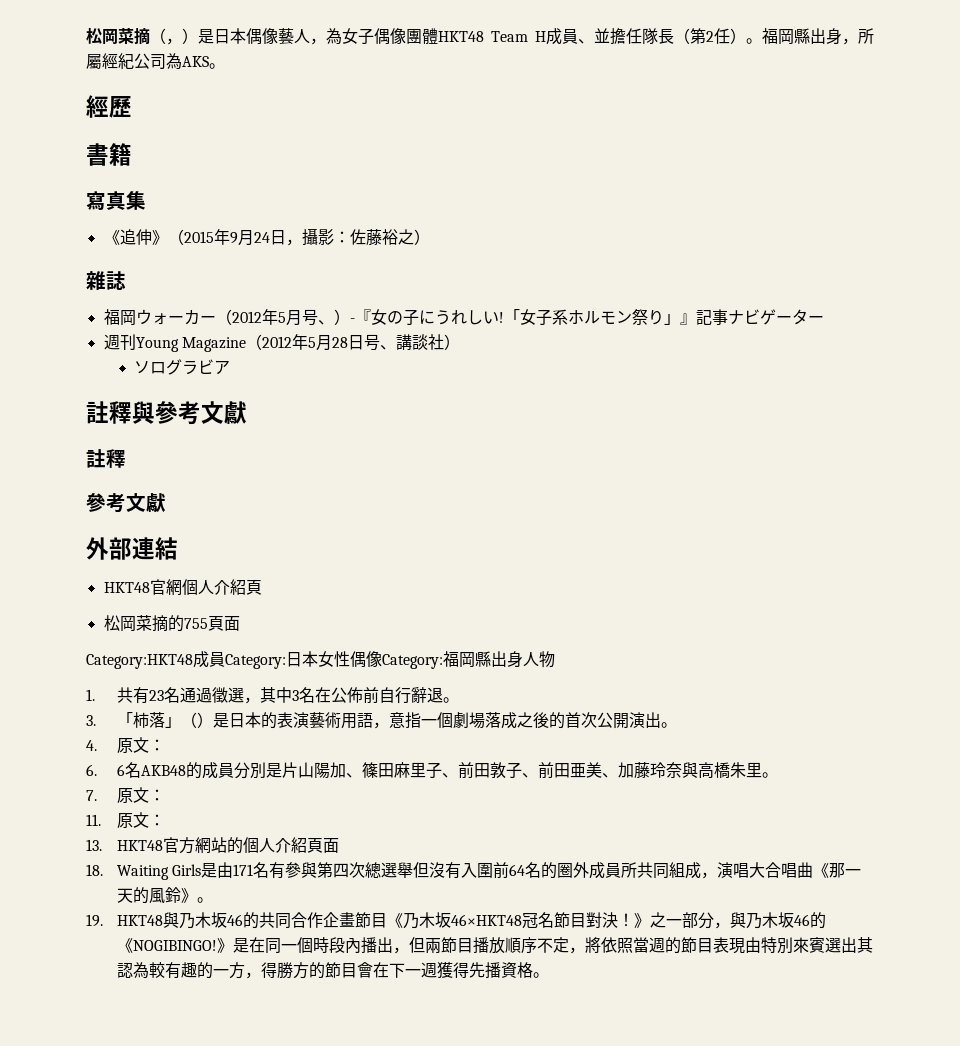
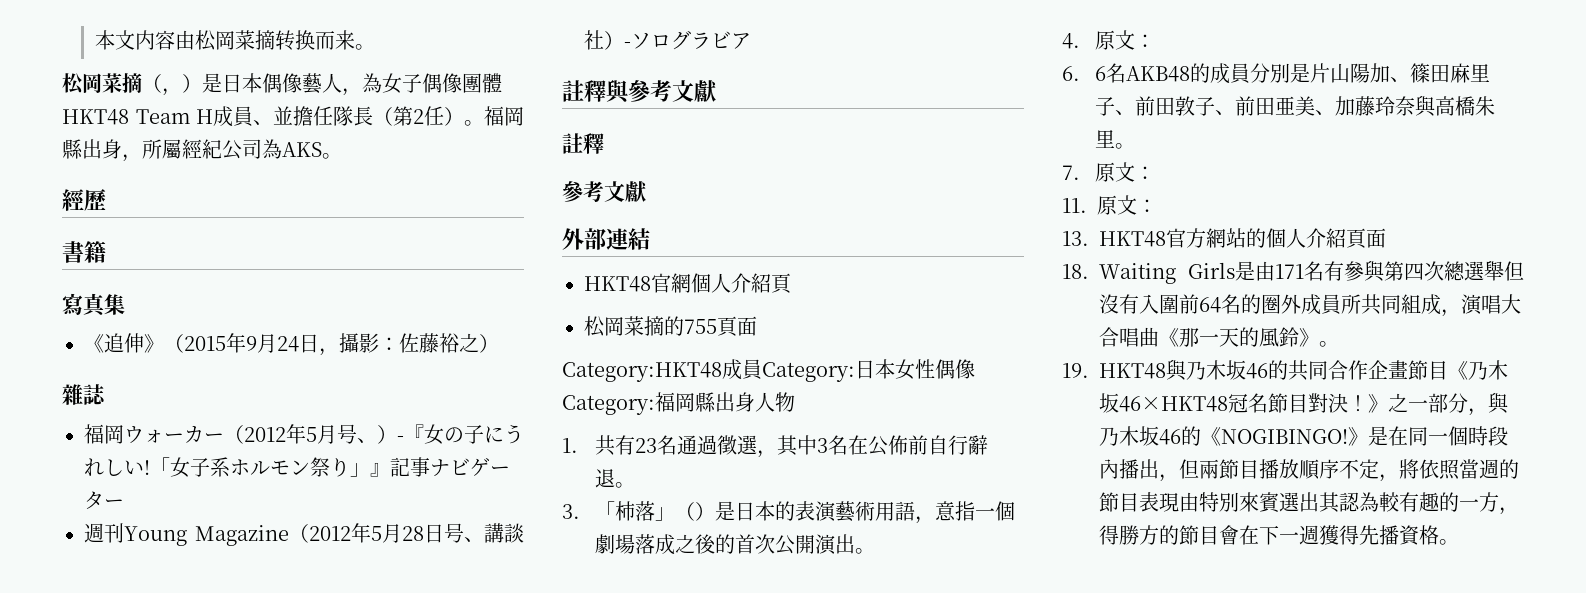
(86, 35) none -> [94,30,375,51] 本文内容由松岡菜摘转换而来。 //
(460, 342) // -> [624,42,631,48] -

